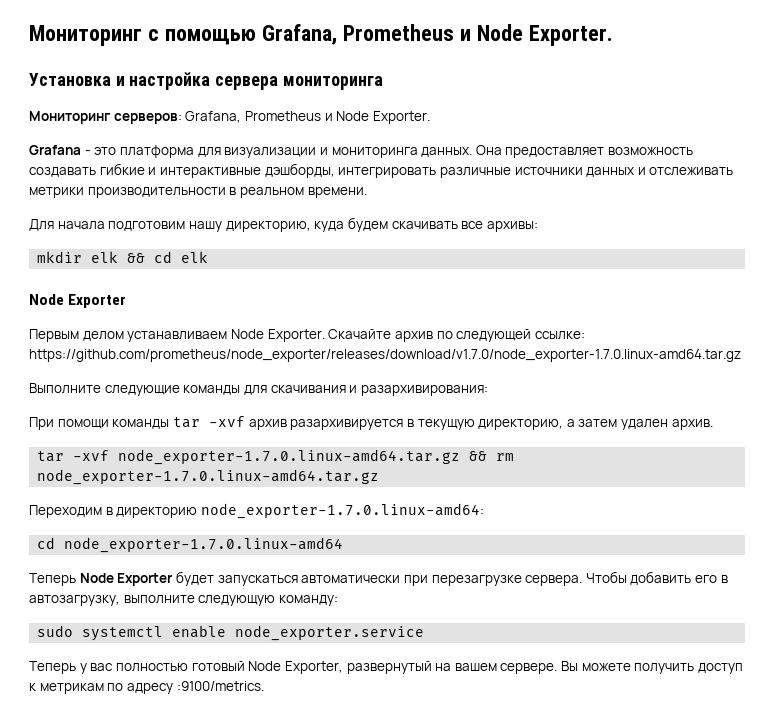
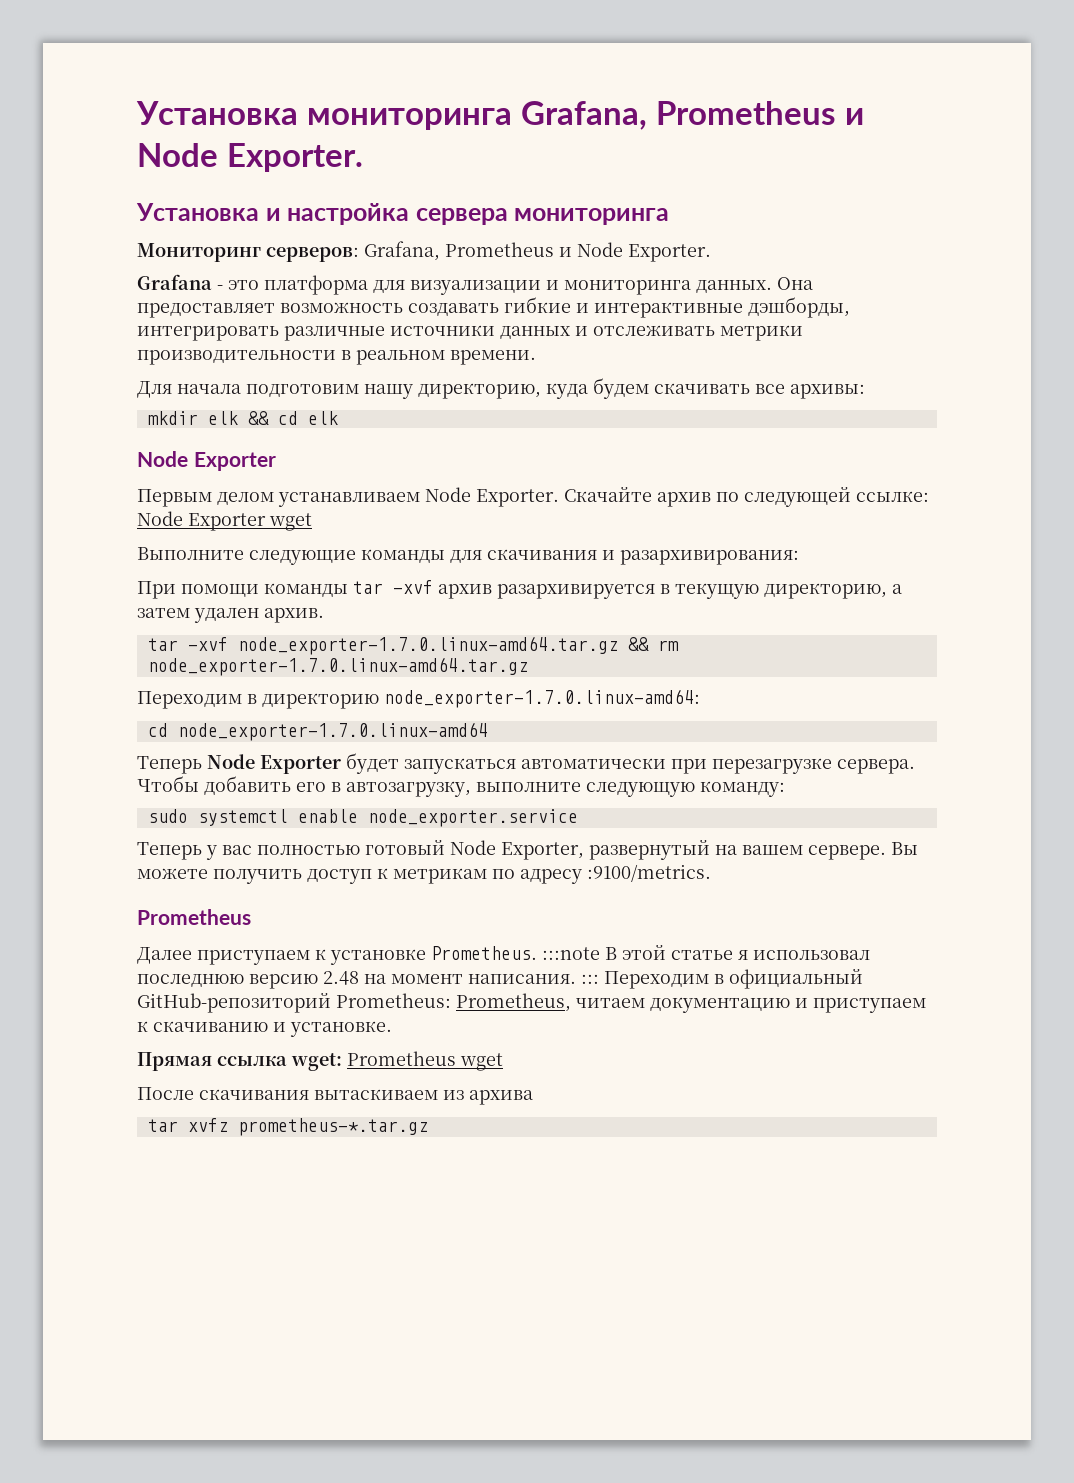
[29,25,256,46] Мониторинг с помощью -> [136,101,512,130] Установка мониторинга
[29,349,741,362] https://github.com/prometheus/node_exporter/releases/download/v1.7.0/node_exporter-1.7.0.linux-amd64.tar.gz -> [137,511,312,531] Node Exporter wget
(264, 686) none -> [137,909,251,925] [137,945,870,965] [137,969,863,989] [137,993,926,1013] [137,1021,392,1037] [137,1051,503,1071] [137,1087,533,1105] [147,1118,428,1136] // Prometheus // Далее приступаем к установке Prometheus. :::note В этой статье я использовал последнюю версию 2.48 на момент написания. ::: Переходим в официальный GitHub-репозиторий Prometheus: Prometheus, читаем документацию и приступаем к скачиванию и установке. // Прямая ссылка wget: Prometheus wget // После скачивания вытаскиваем из архива // tar xvfz prometheus-*.tar.gz

